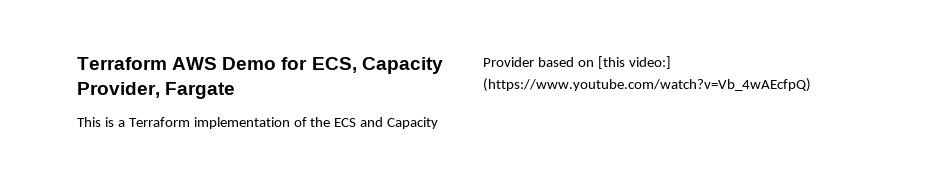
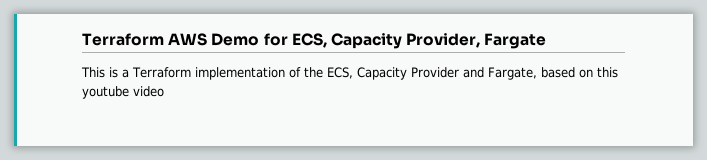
[334,117,439,129] [483,56,671,69] [483,78,811,92] ECS and Capacity Provider based on [this video:] (https://www.youtube.com/watch?v=Vb_4wAEcfpQ) -> [326,67,618,80] [82,86,164,99] ECS, Capacity Provider and Fargate, based on this youtube video

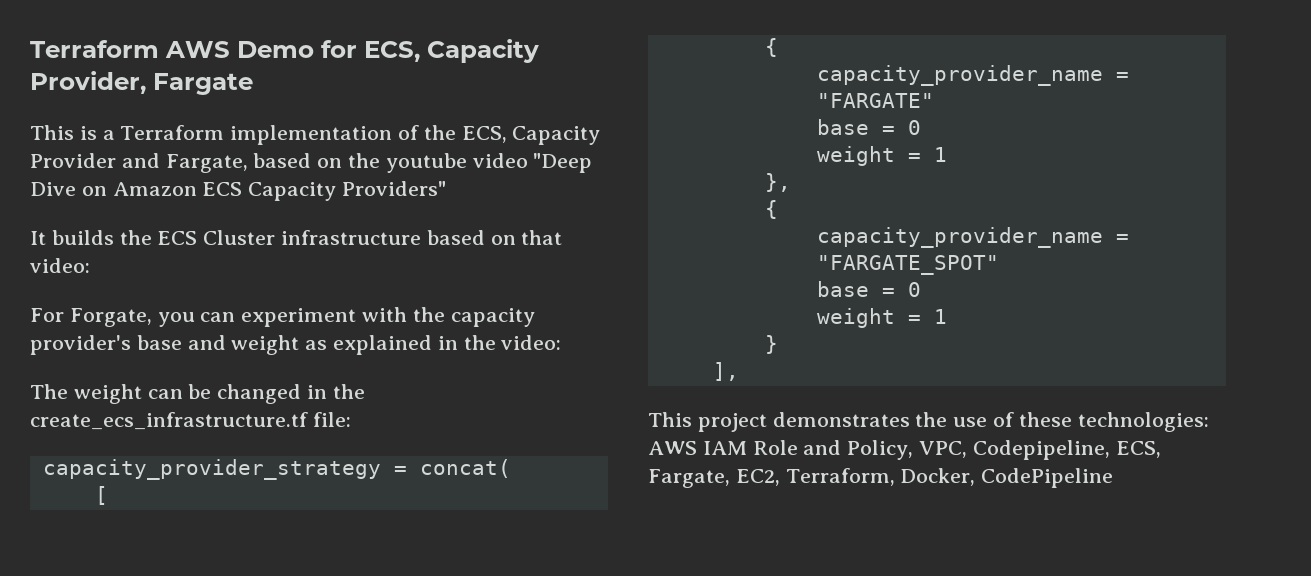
[596,67,618,78] this -> [348,153,381,168] the
(164, 91) none -> [533,153,593,173] [30,181,447,201] [30,230,563,245] [30,258,90,273] [30,307,535,327] [30,335,562,355] [30,384,365,404] [30,412,351,430] [42,459,511,480] [94,486,108,505] [764,38,778,57] [816,65,1129,86] [816,93,934,108] [816,119,921,135] [816,146,947,166] [764,173,791,192] [764,200,778,219] [816,227,1129,248] [816,255,999,275] [816,281,921,297] [816,308,947,328] [764,335,778,354] [712,362,739,381] [648,412,1209,432] [648,440,1161,460] [648,468,1114,488] "Deep Dive on Amazon ECS Capacity Providers" // It builds the ECS Cluster infrastructure based on that video: // For Forgate, you can experiment with the capacity provider's base and weight as explained in the video: // The weight can be changed in the create_ecs_infrastructure.tf file: // capacity_provider_strategy = concat( // [ // { // capacity_provider_name = "FARGATE" // base = 0 // weight = 1 // }, // { // capacity_provider_name = "FARGATE_SPOT" // base = 0 // weight = 1 // } // ], // This project demonstrates the use of these technologies: AWS IAM Role and Policy, VPC, Codepipeline, ECS, Fargate, EC2, Terraform, Docker, CodePipeline

